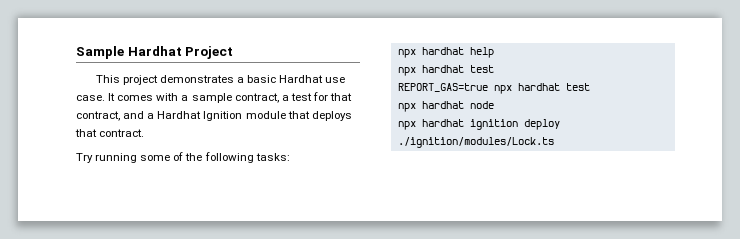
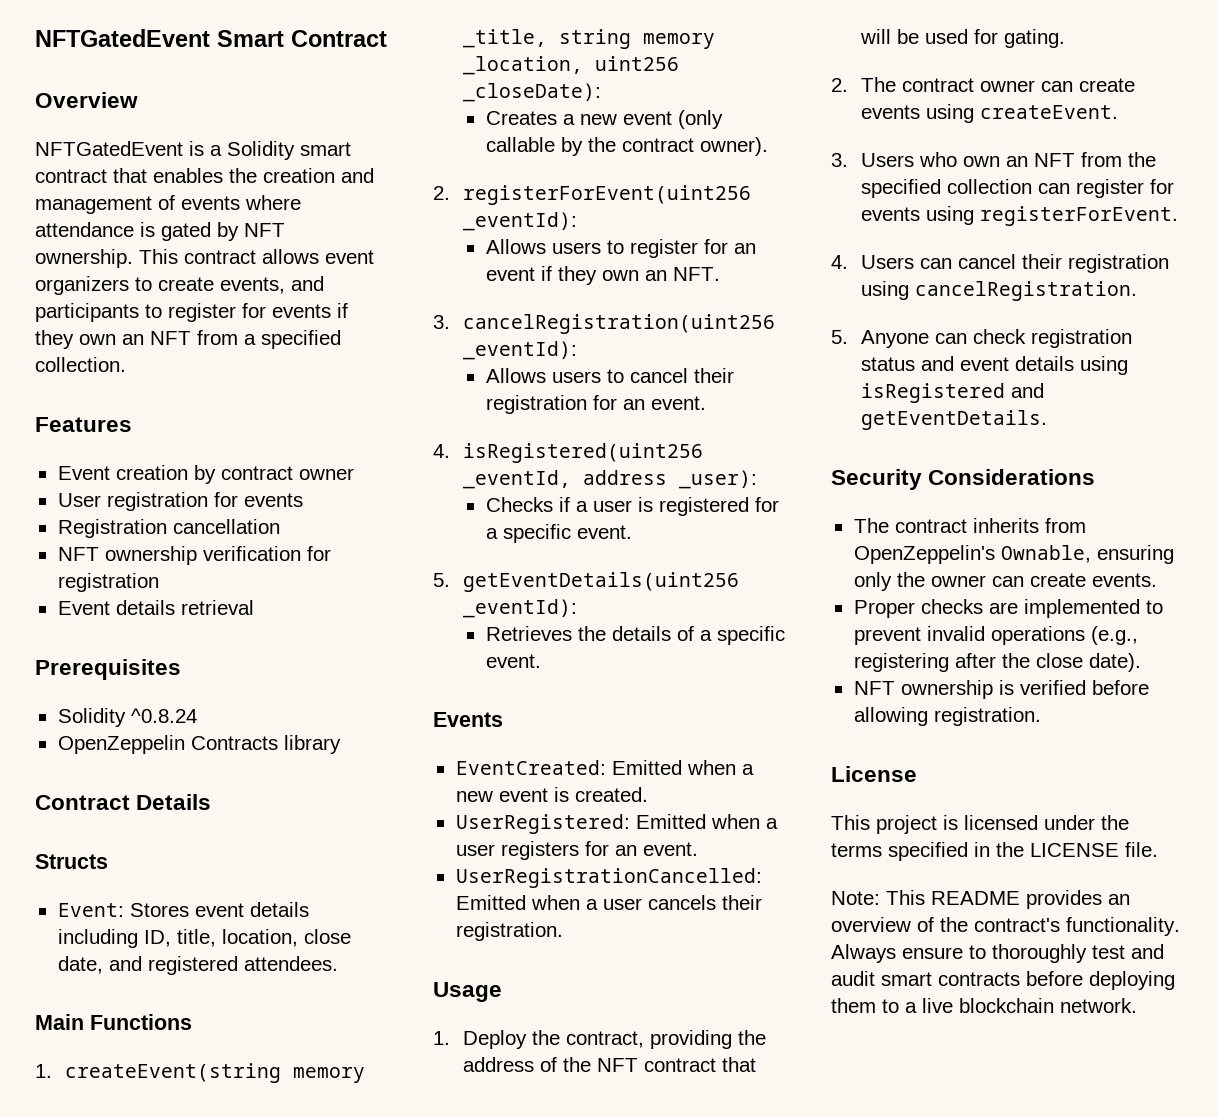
[76,46,234,59] [95,75,346,85] [76,92,353,103] [76,111,352,121] [75,129,145,137] [76,152,290,163] [397,47,494,58] [397,65,494,76] [397,83,590,94] [397,101,494,112] [397,119,560,130] [397,137,554,148] Sample Hardhat Project // This project demonstrates a basic Hardhat use case. It comes with a sample contract, a test for that contract, and a Hardhat Ignition module that deploys that contract. // Try running some of the following tasks: // npx hardhat help // npx hardhat test // REPORT_GAS=true npx hardhat test // npx hardhat node // npx hardhat ignition deploy ./ignition/modules/Lock.ts -> [35,29,387,47] [35,92,138,108] [35,141,351,160] [35,168,374,183] [35,195,301,214] [35,222,285,241] [35,249,374,268] [35,276,324,295] [35,303,348,322] [35,330,341,349] [35,357,126,372] [35,417,132,432] [57,465,354,484] [57,492,303,511] [57,519,280,538] [57,546,331,565] [57,573,159,592] [57,600,254,615] [35,659,181,680] [57,708,197,727] [57,735,341,754] [35,794,212,810] [35,854,108,869] [57,902,309,917] [57,929,351,948] [57,956,338,975] [35,1014,192,1030] [35,1063,365,1083] [462,29,715,49] [462,56,679,75] [462,83,601,102] [485,110,723,129] [485,137,768,156] [433,185,751,205] [462,212,577,231] [485,239,756,258] [485,266,720,285] [433,314,775,334] [462,341,577,360] [485,368,734,383] [485,395,706,414] [433,443,703,463] [462,470,757,489] [485,497,779,516] [485,524,632,543] [433,572,739,592] [462,599,577,618] [485,626,785,645] [485,654,541,668] [433,712,503,727] [455,760,754,775] [455,787,648,802] [455,814,778,834] [455,841,698,860] [455,868,762,888] [455,895,762,910] [455,922,563,941] [433,982,502,1002] [433,1030,766,1049] [462,1057,756,1072] [859,29,1065,48] [831,77,1135,92] [860,104,1118,123] [831,152,1156,167] [860,179,1174,198] [860,206,1178,226] [831,254,1169,273] [860,281,1137,301] [831,329,1132,348] [860,356,1128,375] [860,383,1044,403] [860,410,1047,430] [831,469,1096,490] [853,518,1086,533] [853,545,1174,564] [853,572,1157,591] [853,599,1163,618] [853,626,1138,645] [853,653,1141,672] [853,680,1149,699] [853,707,1041,726] [831,766,917,782] [831,815,1129,834] [831,842,1158,861] [831,890,1130,909] [831,917,1180,936] [831,944,1164,963] [831,971,1175,990] [831,998,1137,1013] NFTGatedEvent Smart Contract // Overview // NFTGatedEvent is a Solidity smart contract that enables the creation and management of events where attendance is gated by NFT ownership. This contract allows event organizers to create events, and participants to register for events if they own an NFT from a specified collection. // Features // Event creation by contract owner // User registration for events // Registration cancellation // NFT ownership verification for registration // Event details retrieval // Prerequisites // Solidity ^0.8.24 // OpenZeppelin Contracts library // Contract Details // Structs // Event: Stores event details including ID, title, location, close date, and registered attendees. // Main Functions // 1. createEvent(string memory _title, string memory _location, uint256 _closeDate): // Creates a new event (only callable by the contract owner). // 2. registerForEvent(uint256 _eventId): // Allows users to register for an event if they own an NFT. // 3. cancelRegistration(uint256 _eventId): // Allows users to cancel their registration for an event. // 4. isRegistered(uint256 _eventId, address _user): // Checks if a user is registered for a specific event. // 5. getEventDetails(uint256 _eventId): // Retrieves the details of a specific event. // Events // EventCreated: Emitted when a new event is created. // UserRegistered: Emitted when a user registers for an event. // UserRegistrationCancelled: Emitted when a user cancels their registration. // Usage // 1. Deploy the contract, providing the address of the NFT contract that will be used for gating. // 2. The contract owner can create events using createEvent. // 3. Users who own an NFT from the specified collection can register for events using registerForEvent. // 4. Users can cancel their registration using cancelRegistration. // 5. Anyone can check registration status and event details using isRegistered and getEventDetails. // Security Considerations // The contract inherits from OpenZeppelin's Ownable, ensuring only the owner can create events. // Proper checks are implemented to prevent invalid operations (e.g., registering after the close date). // NFT ownership is verified before allowing registration. // License // This project is licensed under the terms specified in the LICENSE file. // Note: This README provides an overview of the contract's functionality. Always ensure to thoroughly test and audit smart contracts before deploying them to a live blockchain network.

